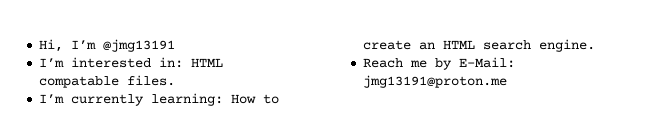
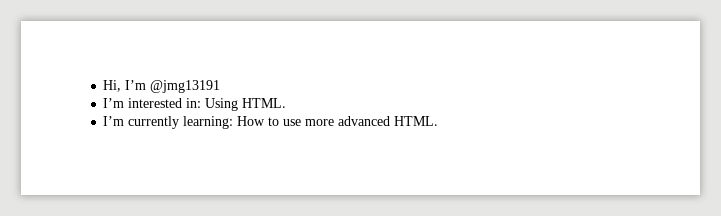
[191,58,224,67] [39,75,176,88] HTML compatable files. -> [205,98,287,111] Using HTML.
[363,39,596,52] [363,57,516,70] [363,75,508,88] create an HTML search engine. // Reach me by E-Mail: jmg13191@proton.me -> [283,116,439,126] use more advanced HTML.

